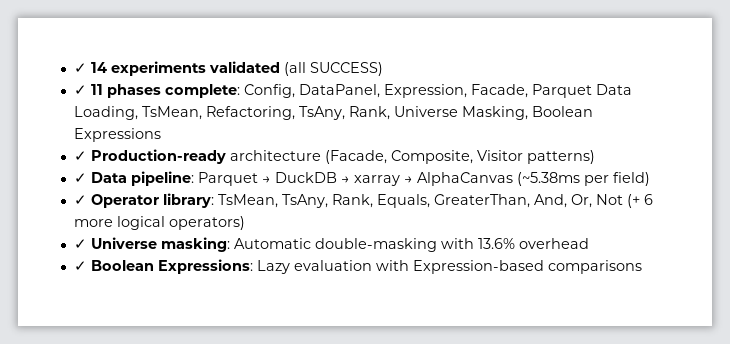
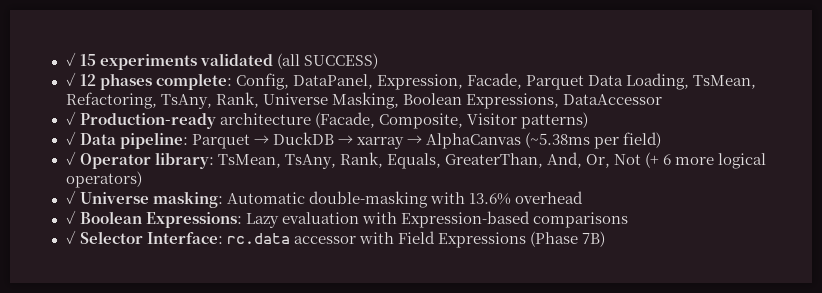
[73,62,107,73] ✓ 14 -> [65,52,96,66] ✓ 15
[90,84,103,95] 11 -> [79,74,96,86] 12
[73,128,161,142] Expressions -> [465,93,662,109] Expressions, DataAccessor
(642, 267) none -> [65,230,605,248] // ✓ Selector Interface: rc.data accessor with Field Expressions (Phase 7B)

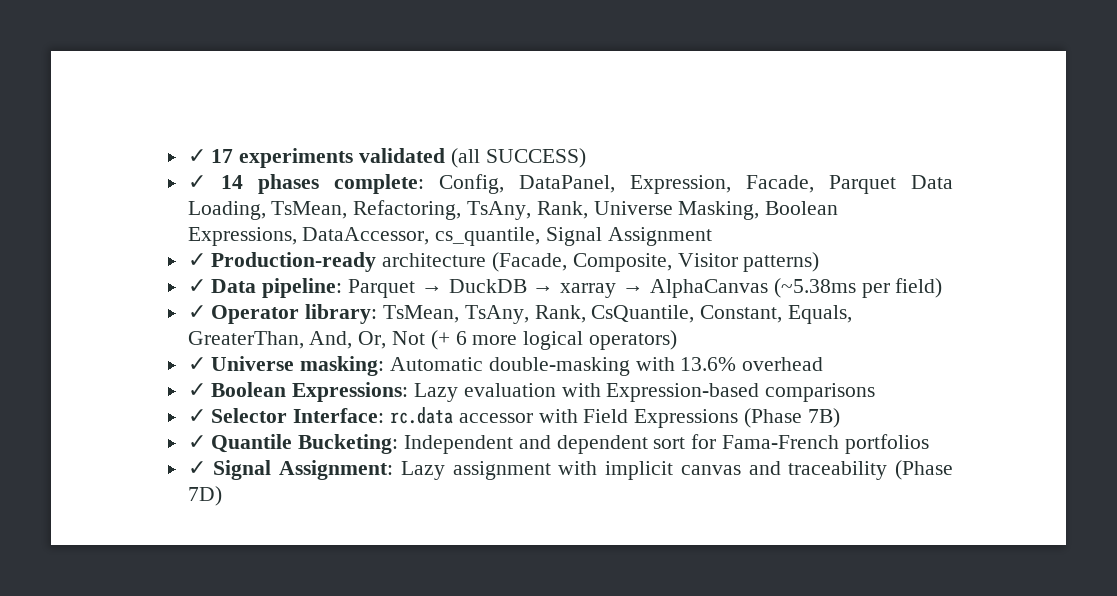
[65,52,96,66] ✓ 15 -> [187,149,234,163] ✓ 17
[79,74,96,86] 12 -> [220,175,243,189] 14
[562,94,662,105] DataAccessor -> [302,227,712,246] DataAccessor, cs_quantile, Signal Assignment
(383, 160) none -> [591,305,783,323] CsQuantile, Constant,
(605, 239) none -> [187,434,929,454] [187,460,954,480] [187,486,222,506] // ✓ Quantile Bucketing: Independent and dependent sort for Fama-French portfolios // ✓ Signal Assignment: Lazy assignment with implicit canvas and traceability (Phase 7D)

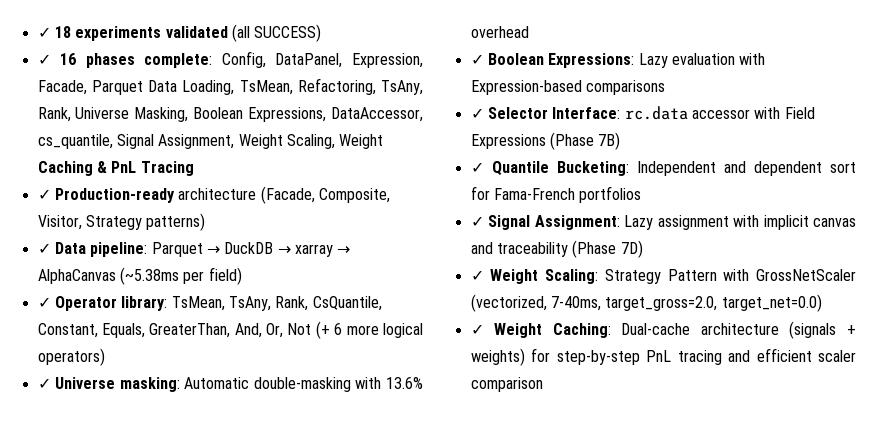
[187,149,234,163] ✓ 17 -> [37,26,71,38] ✓ 18
[220,175,243,189] 14 -> [60,53,77,65] 16
[607,227,712,246] Assignment -> [158,134,384,149] [37,161,194,176] Assignment, Weight Scaling, Weight Caching & PnL Tracing
[677,253,738,267] Visitor -> [37,215,142,230] Visitor, Strategy
(222, 496) none -> [470,269,856,284] [470,294,822,312] [470,321,856,339] [470,348,856,366] [470,377,543,392] // ✓ Weight Scaling: Strategy Pattern with GrossNetScaler (vectorized, 7-40ms, target_gross=2.0, target_net=0.0) // ✓ Weight Caching: Dual-cache architecture (signals + weights) for step-by-step PnL tracing and efficient scaler comparison

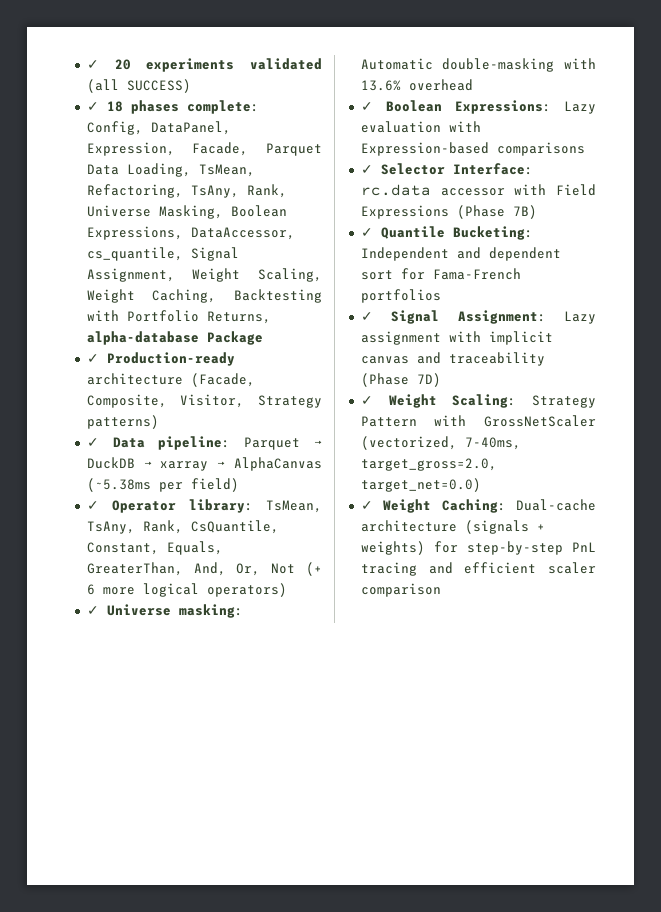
[37,26,71,38] ✓ 18 -> [86,59,131,70] ✓ 20
[60,53,77,65] 16 -> [106,101,123,112] 18
[37,161,194,176] Caching & PnL Tracing -> [152,289,322,303] [86,310,271,324] [86,331,263,345] Caching, Backtesting with Portfolio Returns, alpha-database Package

